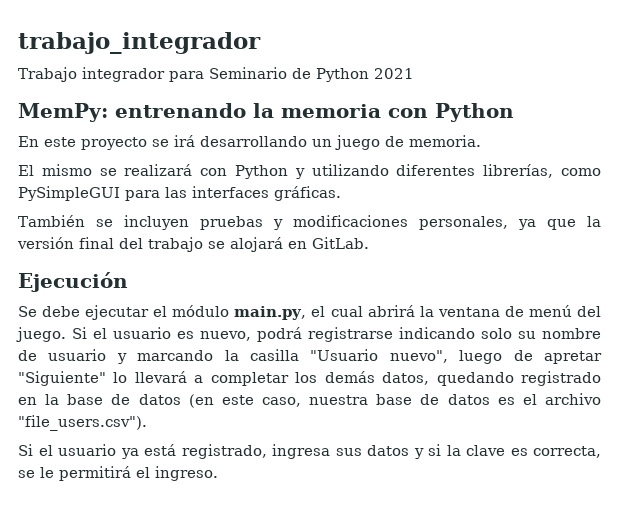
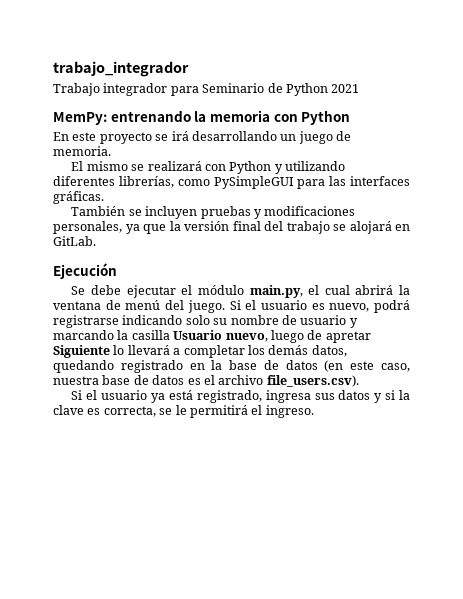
[310,349,448,363] "Usuario nuevo", -> [173,330,268,342] Usuario nuevo,
[18,371,106,386] "Siguiente" -> [53,345,110,358] Siguiente
[18,415,147,431] "file_users.csv"). -> [266,375,359,387] file_users.csv).

